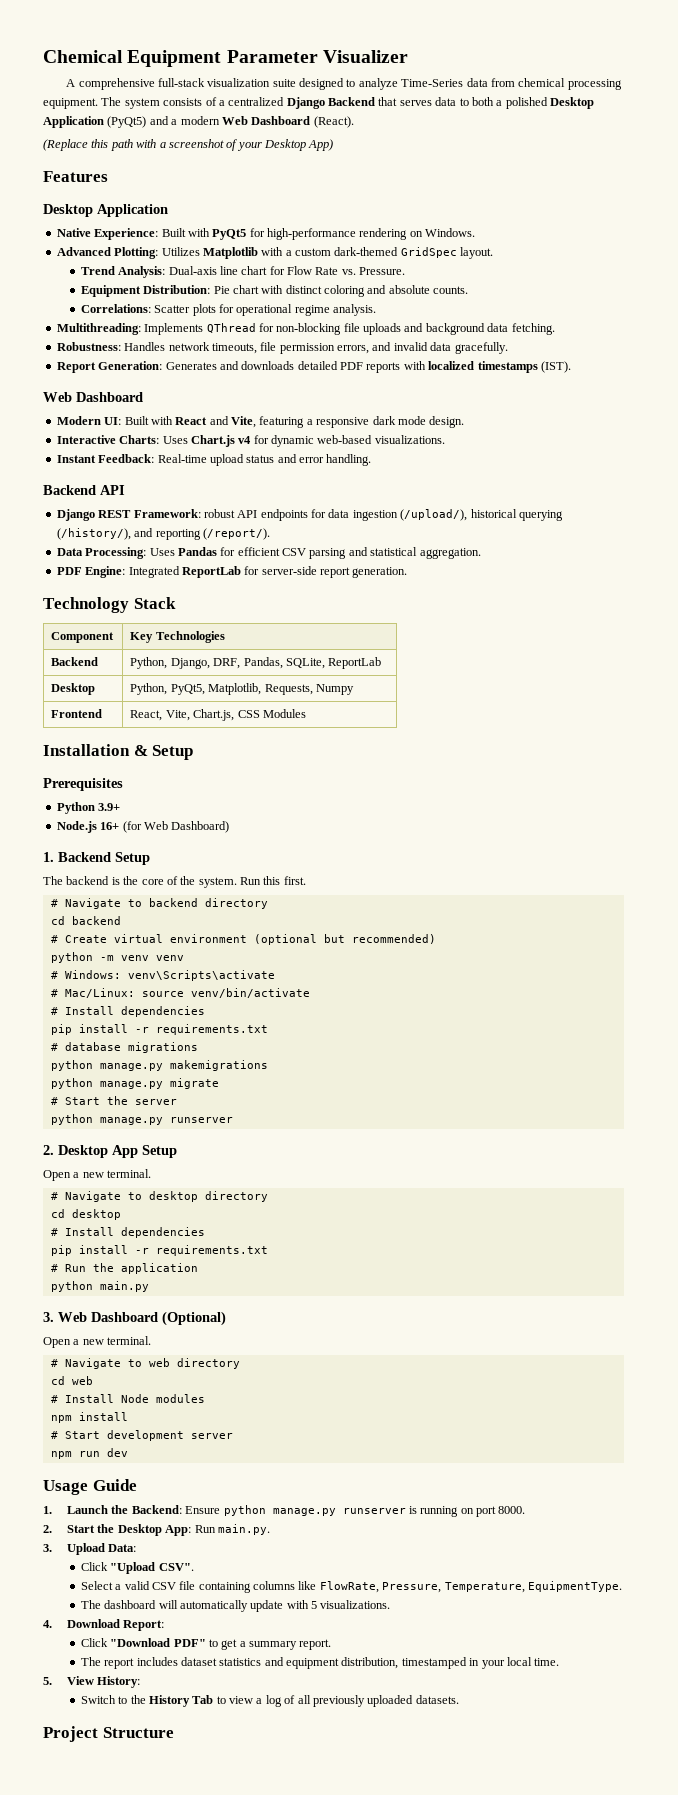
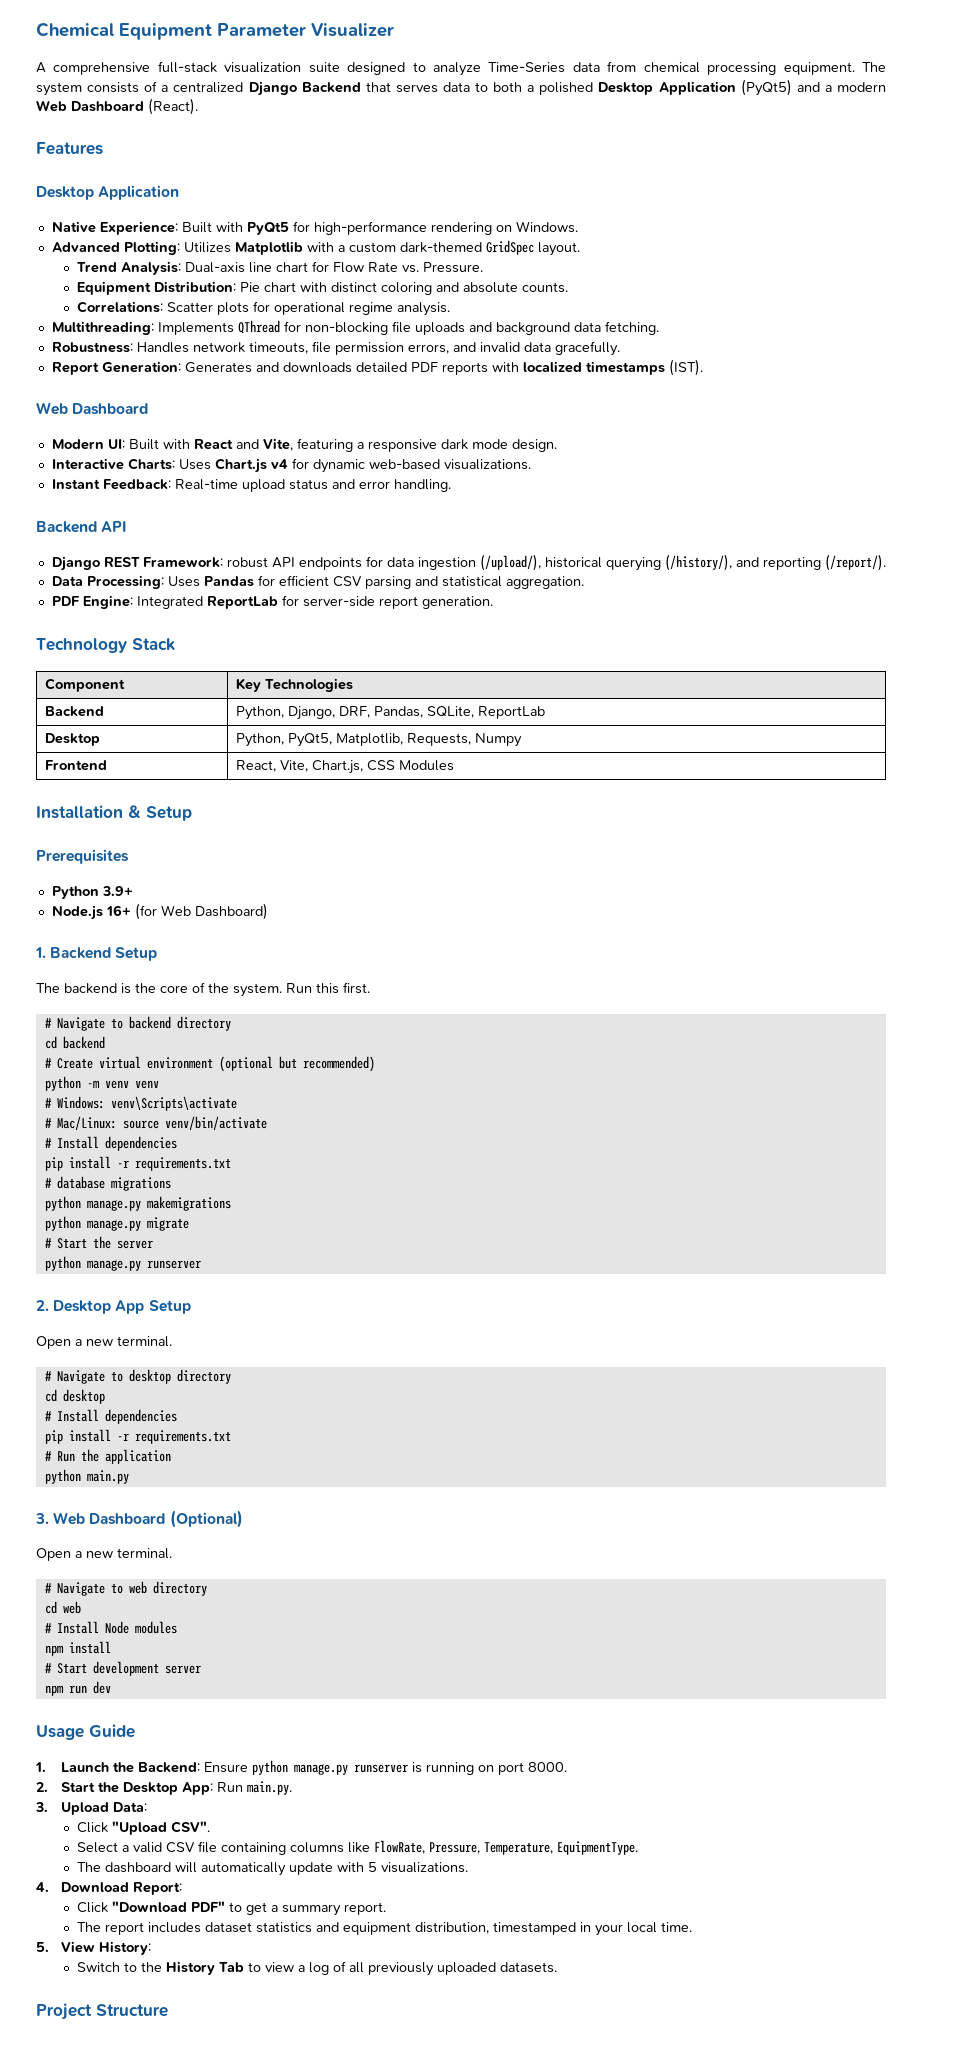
[43,139,334,151] // (Replace this path with a screenshot of your Desktop App) -> (198, 106) none

